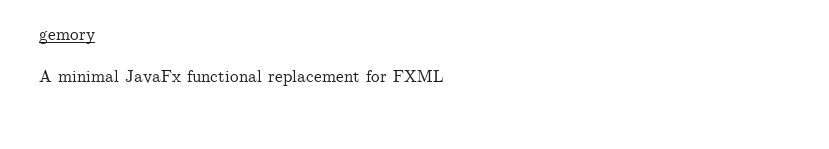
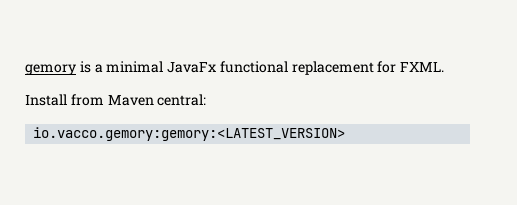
[39,70,52,82] // A -> [79,61,103,73] is a
[393,69,444,82] FXML -> [400,62,445,72] [25,94,207,106] [33,127,346,141] FXML. // Install from Maven central: // io.vacco.gemory:gemory:<LATEST_VERSION>

